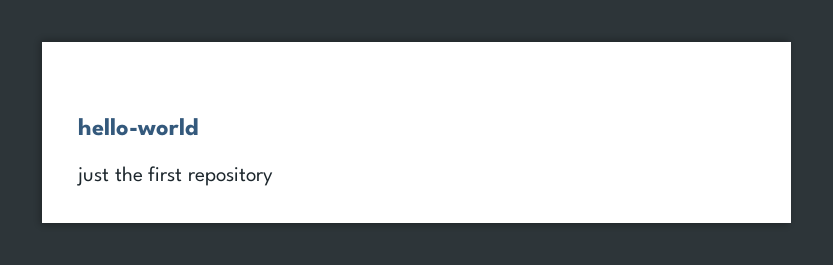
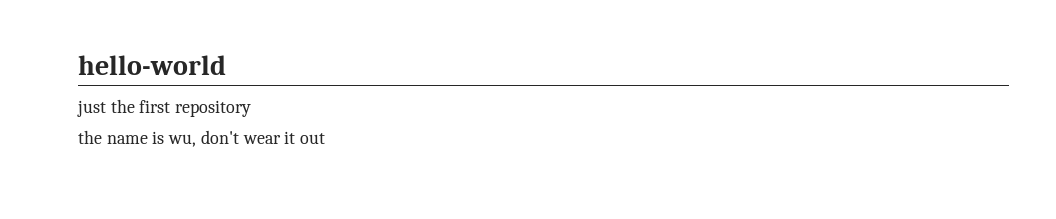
(274, 176) none -> [78,130,326,147] // the name is wu, don't wear it out

